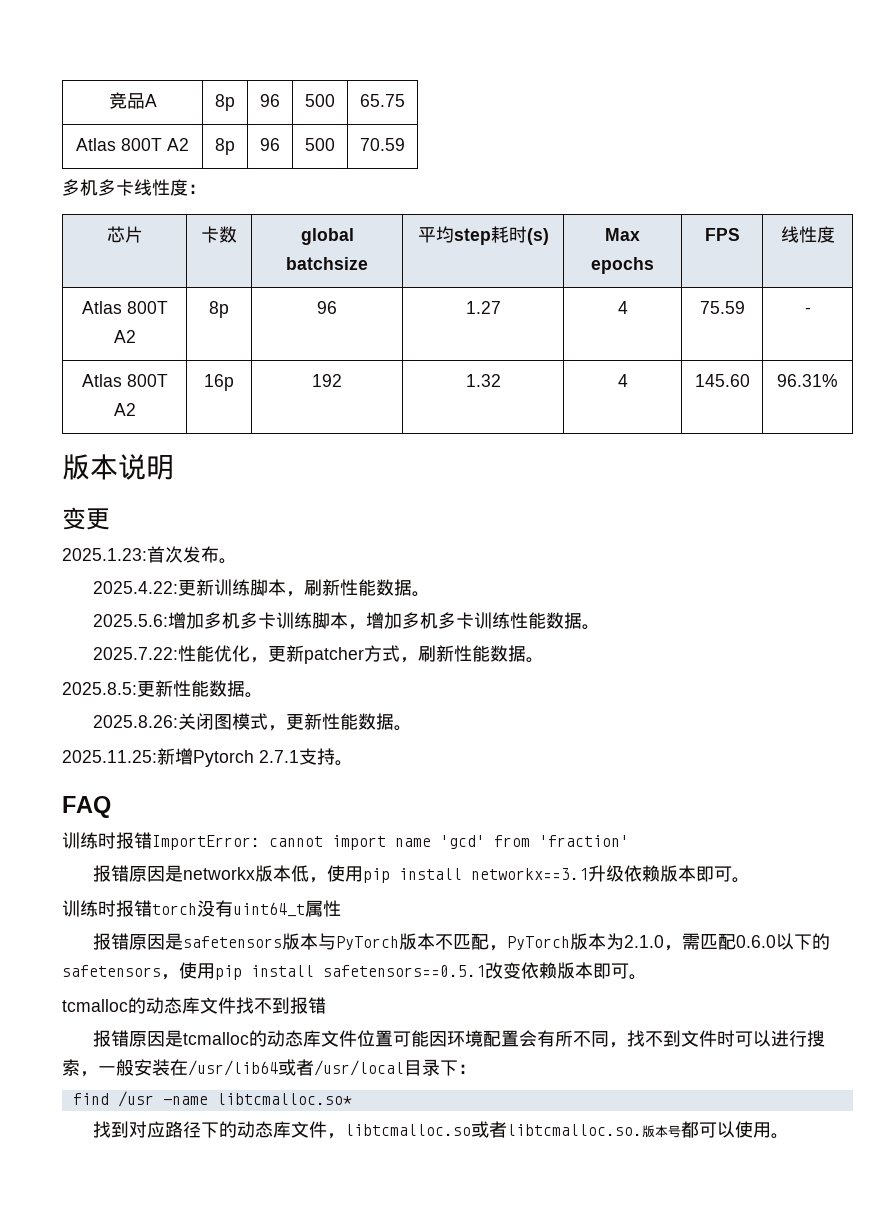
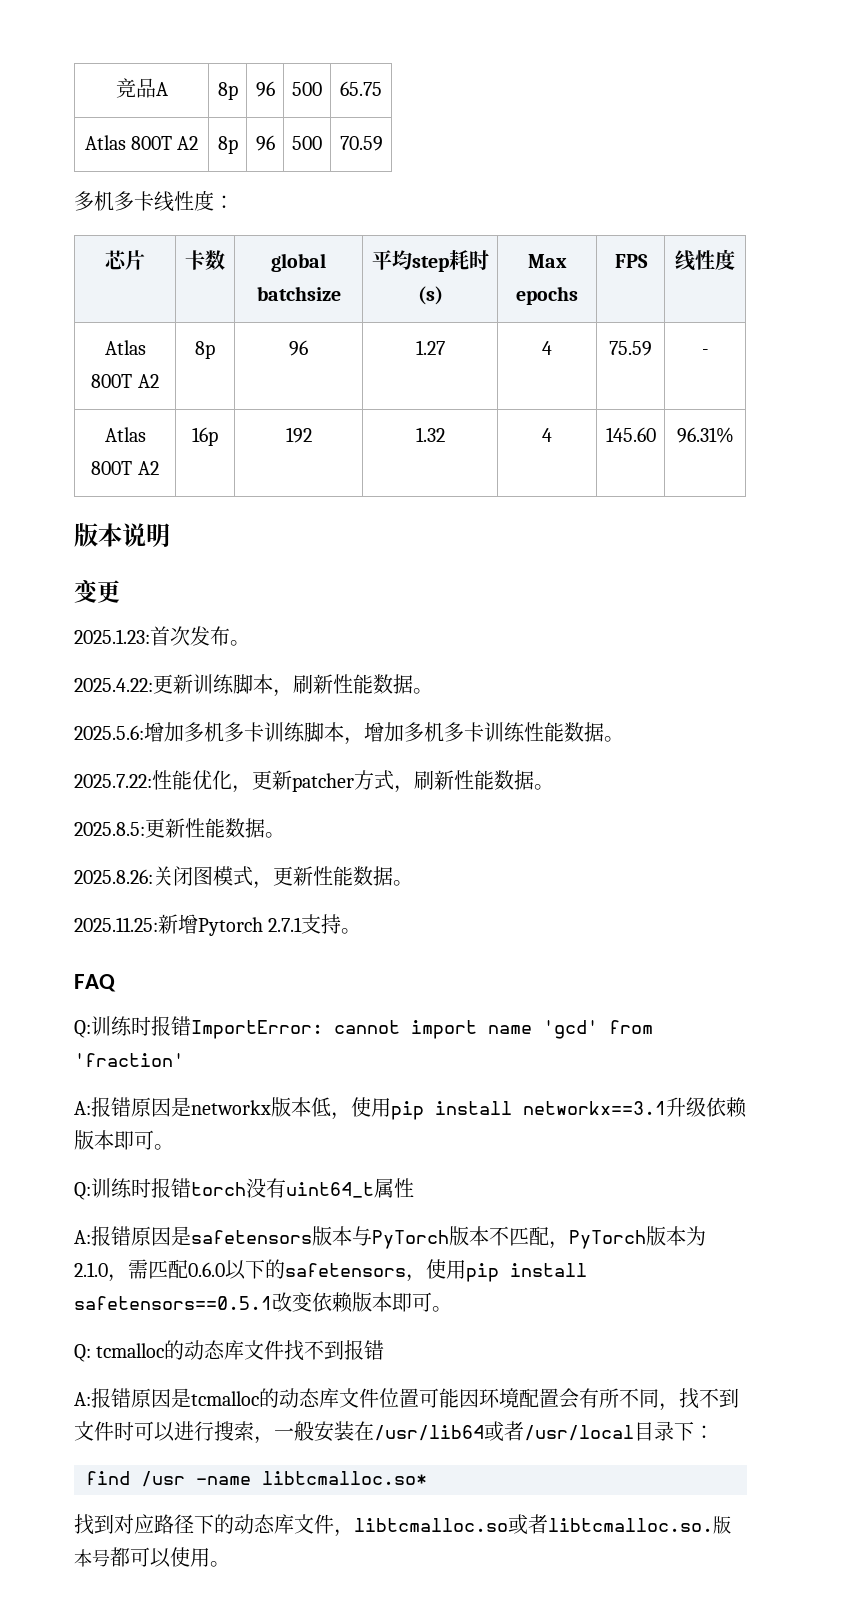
(111, 807) none -> [74,1020,91,1038] Q:
(629, 841) none -> [74,1101,91,1115] A:
(750, 880) none -> [74,1182,91,1200] Q:
(341, 908) none -> [74,1230,91,1244] A:
(647, 977) none -> [74,1344,91,1362] Q:
(326, 1005) none -> [74,1392,91,1406] A:

